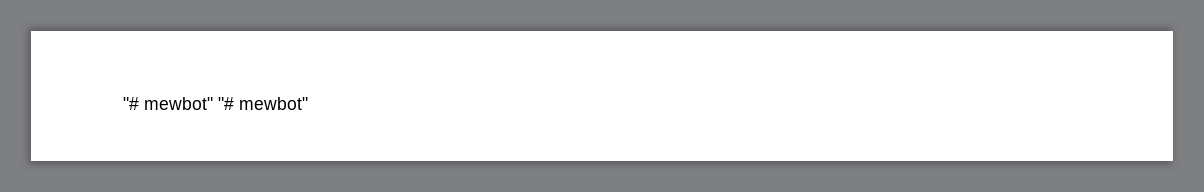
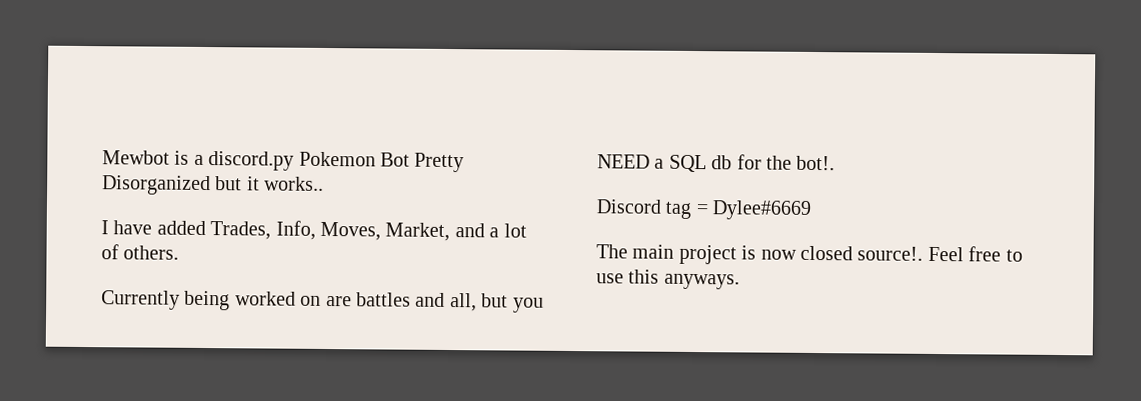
[123,97,308,110] "# mewbot" "# mewbot" -> [102,150,465,173] [102,175,325,196] [101,220,527,242] [101,244,180,260] [101,290,544,313] [597,154,836,173] [596,199,813,220] [596,244,1023,265] [596,269,740,290] Mewbot is a discord.py Pokemon Bot Pretty Disorganized but it works.. // I have added Trades, Info, Moves, Market, and a lot of others. // Currently being worked on are battles and all, but you NEED a SQL db for the bot!. // Discord tag = Dylee#6669 // The main project is now closed source!. Feel free to use this anyways.

